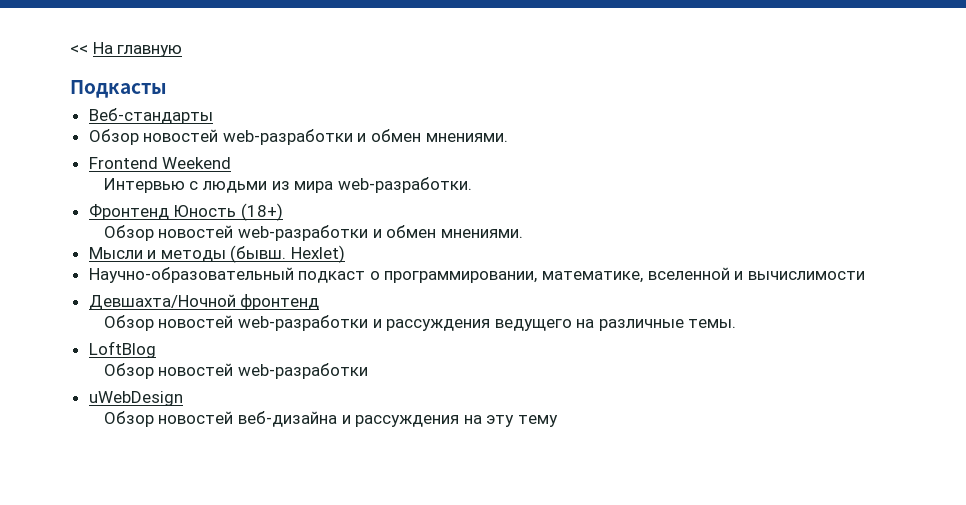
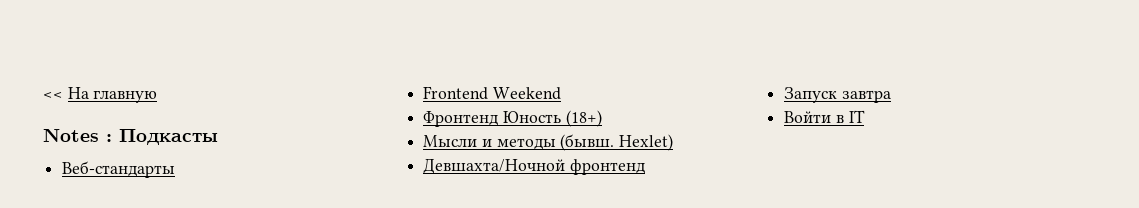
(183, 51) none -> [43,129,112,142] Notes :
[88,129,508,145] [88,157,232,169] [103,177,472,193] [88,203,283,221] [103,225,523,241] Обзор новостей web-разработки и обмен мнениями. // Frontend Weekend // Интервью с людьми из мира web-разработки. // Фронтенд Юность (18+) // Обзор новостей web-разработки и обмен мнениями. -> [423,86,561,100] [423,110,602,127] Frontend Weekend // Фронтенд Юность (18+)
[88,267,865,283] [88,294,320,310] [103,315,737,331] [88,341,156,358] [103,363,368,379] [88,391,183,406] [103,411,558,427] Научно-образовательный подкаст о программировании, математике, вселенной и вычислимости // Девшахта/Ночной фронтенд // Обзор новостей web-разработки и рассуждения ведущего на различные темы. // LoftBlog // Обзор новостей web-разработки // uWebDesign // Обзор новостей веб-дизайна и рассуждения на эту тему -> [423,158,645,175] [784,87,891,103] [784,110,865,123] Девшахта/Ночной фронтенд // Запуск завтра // Войти в IT

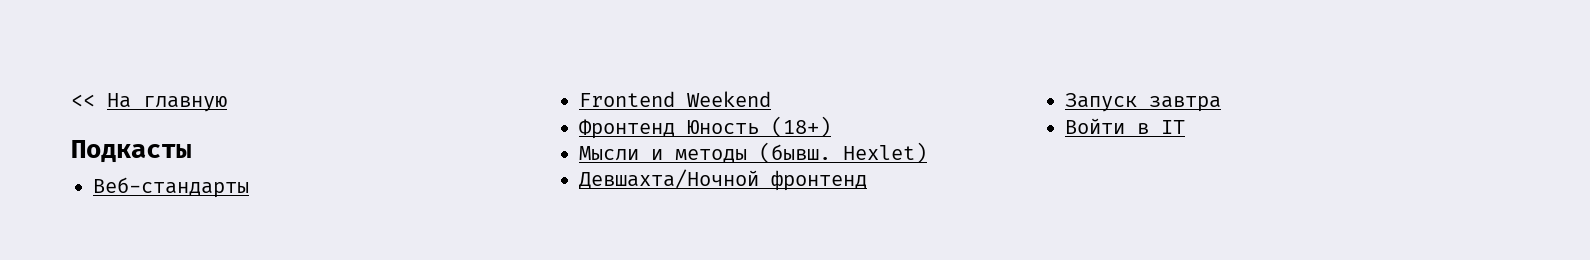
[43,129,112,142] Notes : -> (227, 104) none

